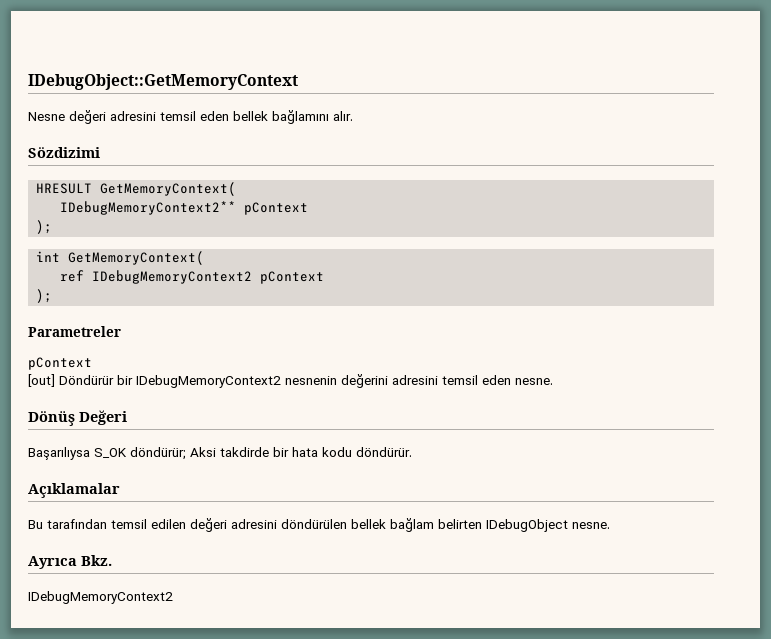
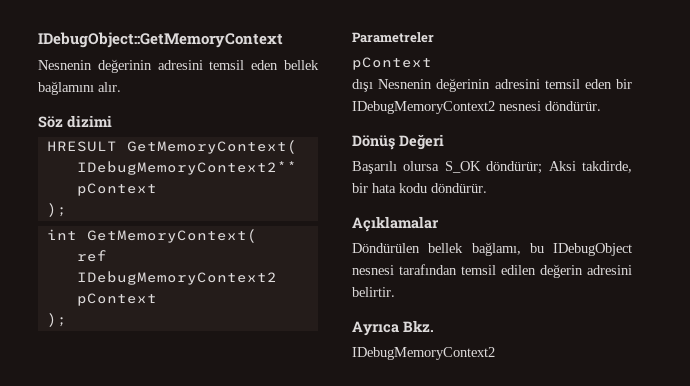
[28,110,106,124] Nesne değeri -> [38,59,152,73] Nesnenin değerinin
[28,147,100,158] Sözdizimi -> [38,115,112,128] Söz dizimi
[28,374,553,388] [out] Döndürür bir IDebugMemoryContext2 nesnenin değerini adresini temsil eden nesne. -> [352,78,632,92] [352,101,601,114] dışı Nesnenin değerinin adresini temsil eden bir IDebugMemoryContext2 nesnesi döndürür.
[28,447,90,460] Başarılıysa -> [352,161,440,174] Başarılı olursa
[220,447,269,457] takdirde -> [582,161,632,173] takdirde,
[28,518,610,532] Bu tarafından temsil edilen değeri adresini döndürülen bellek bağlam belirten IDebugObject nesne. -> [352,242,632,256] [352,264,632,278] [352,287,395,297] Döndürülen bellek bağlamı, bu IDebugObject nesnesi tarafından temsil edilen değerin adresini belirtir.

